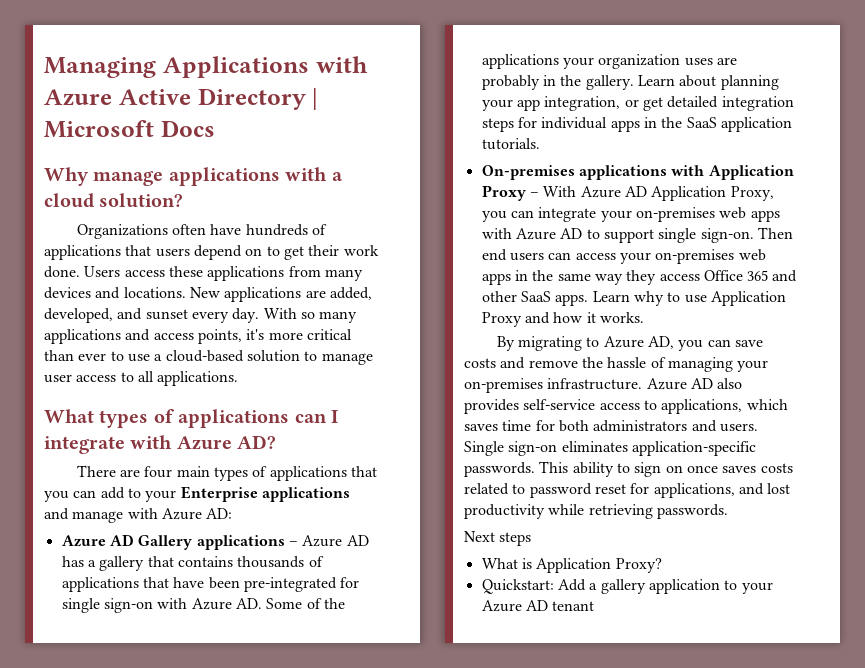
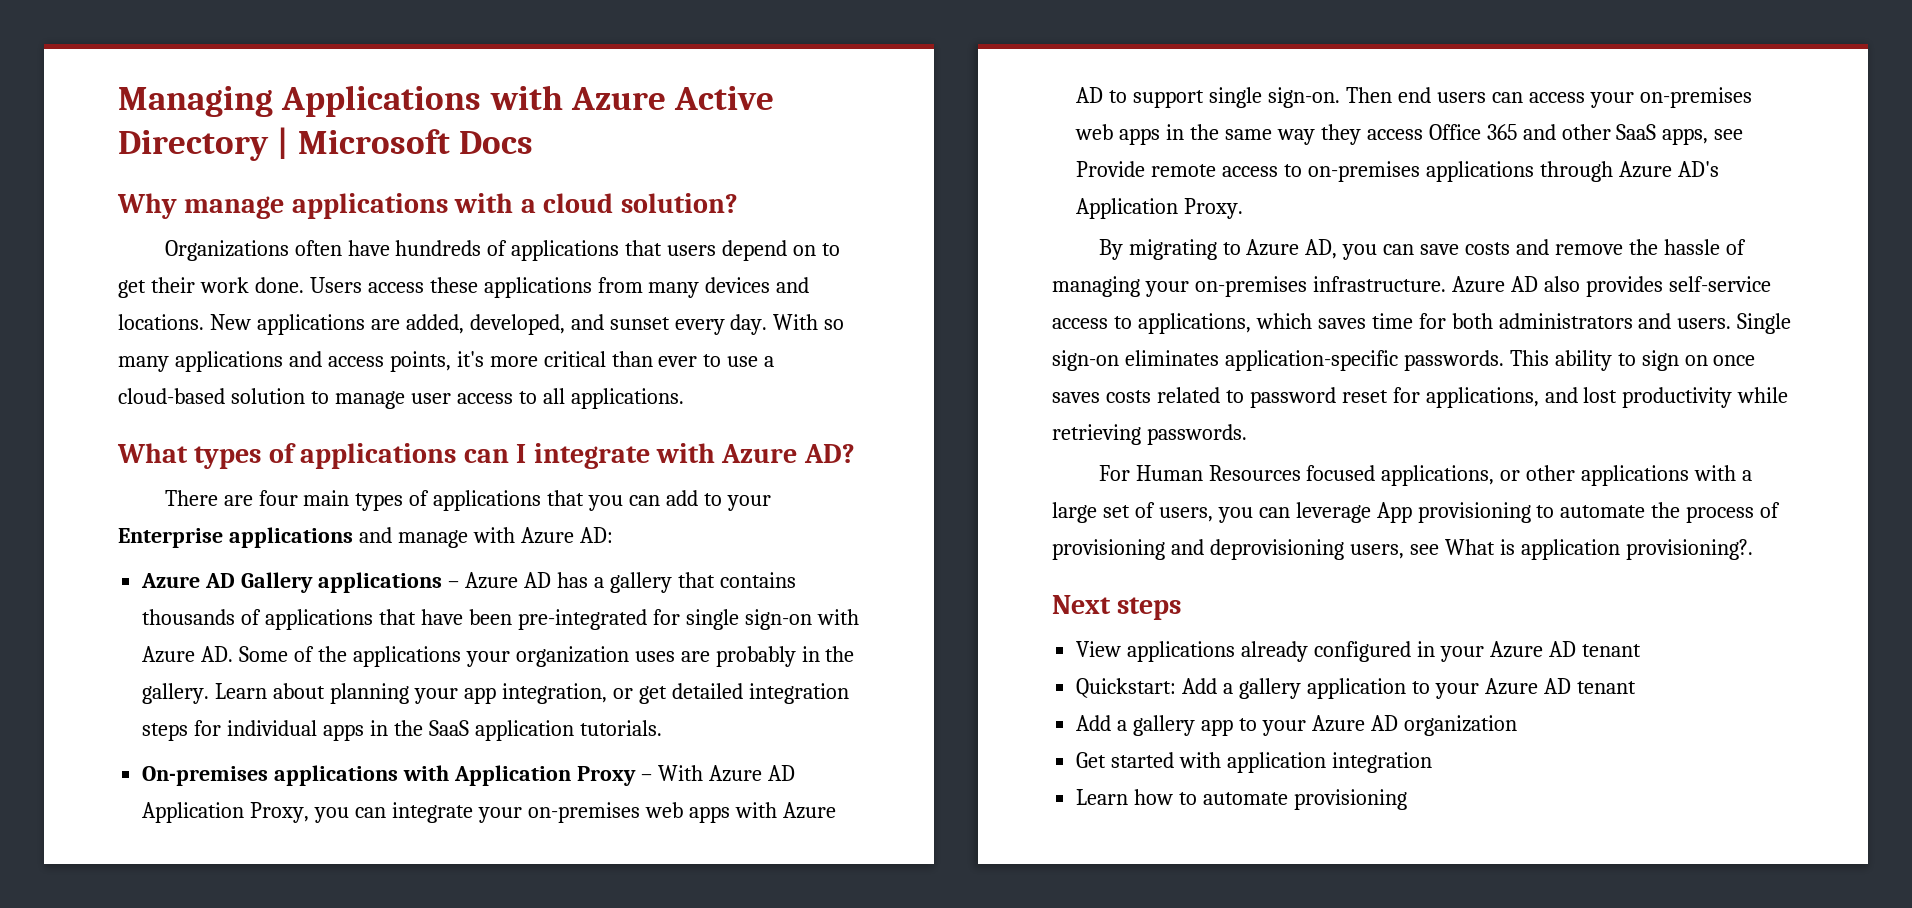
[555,291,786,306] [481,312,644,327] apps. Learn why to use Application Proxy and how it works. -> [1662,128,1744,145] [1076,161,1719,182] [1076,198,1244,219] apps, see Provide remote access to on-premises applications through Azure AD's Application Proxy.
[464,531,532,546] [481,558,662,573] Next steps // What is Application Proxy? -> [1098,465,1753,486] [1052,502,1781,523] [1052,539,1753,560] [1052,595,1182,620] [1076,641,1641,662] For Human Resources focused applications, or other applications with a large set of users, you can leverage App provisioning to automate the process of provisioning and deprovisioning users, see What is application provisioning?. // Next steps // View applications already configured in your Azure AD tenant
(595, 606) none -> [1076,715,1517,736] [1076,752,1432,773] [1076,789,1407,810] // Add a gallery app to your Azure AD organization // Get started with application integration // Learn how to automate provisioning

